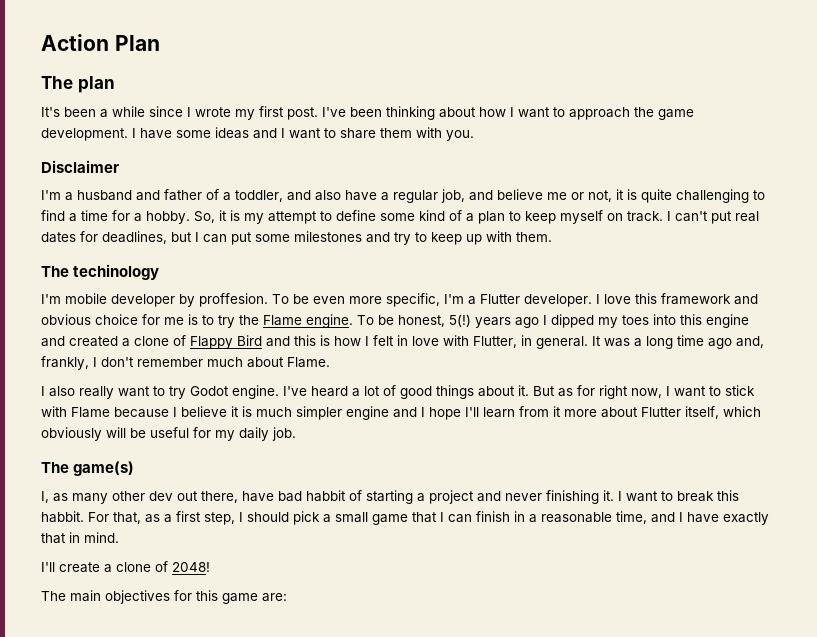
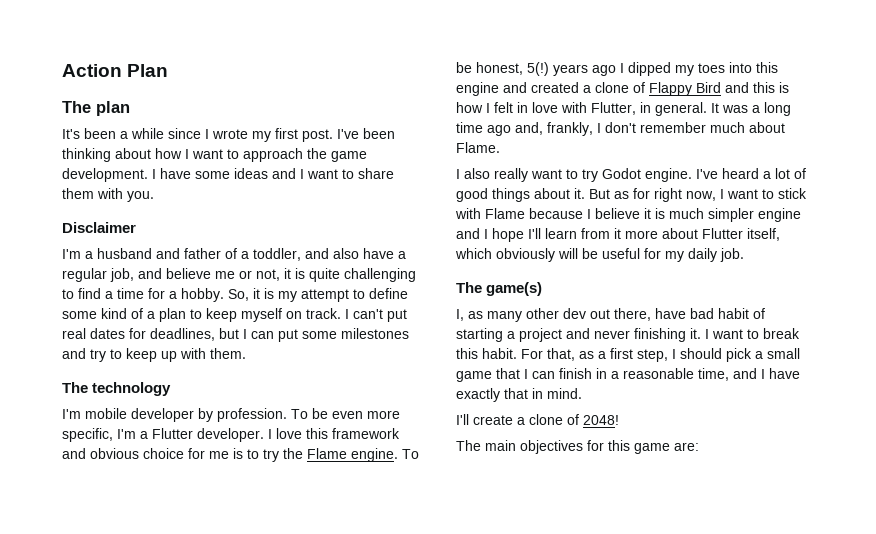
[73,264,160,280] techinology -> [92,382,172,396] technology
[199,293,268,307] proffesion. -> [217,408,287,422] profession.
[306,490,346,502] habbit -> [718,308,749,319] habit
[41,511,84,523] habbit. -> [482,348,517,359] habit.

